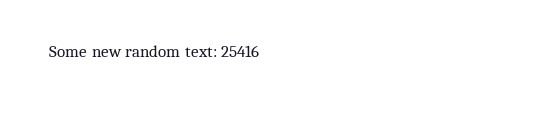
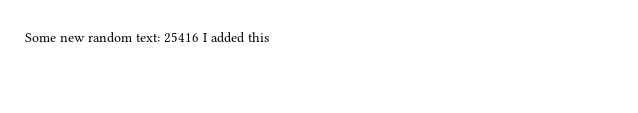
(260, 51) none -> [203,32,269,43] I added this

